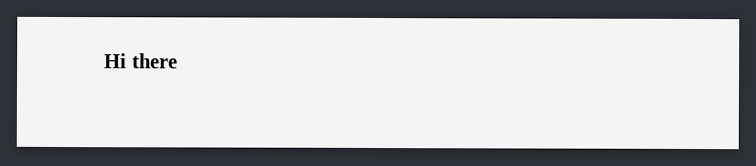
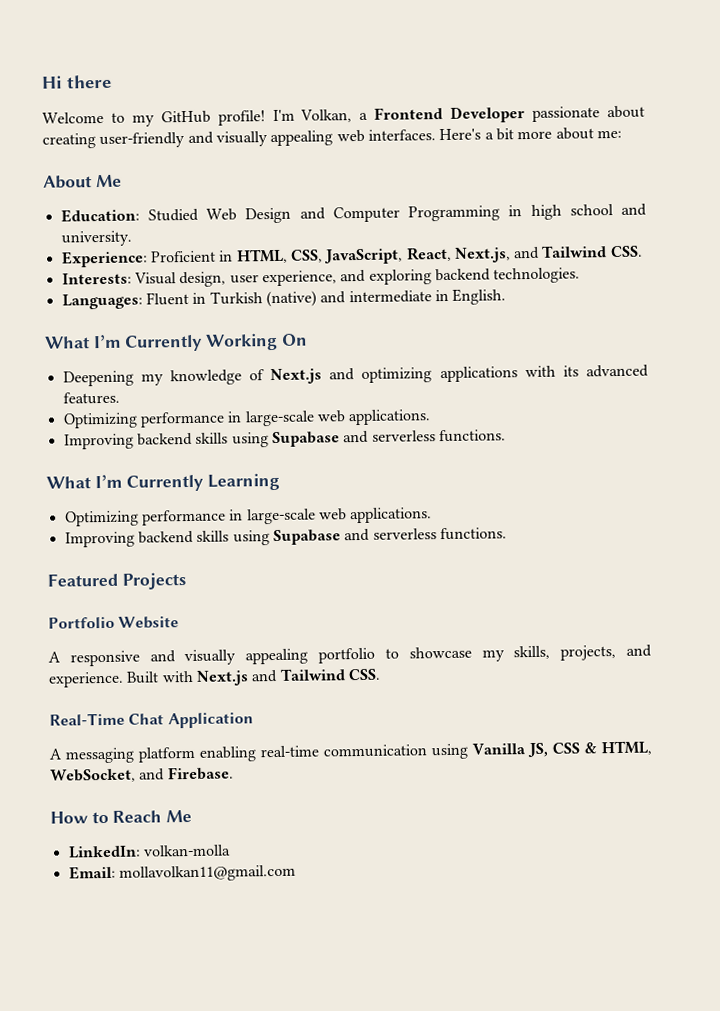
(178, 61) none -> [42,105,646,127] [42,127,622,149] [43,174,122,189] [60,203,647,224] [60,230,132,247] [61,245,643,268] [61,267,581,288] [61,288,507,310] [45,332,308,352] [62,364,649,387] [62,391,120,405] [62,409,432,429] [63,429,506,450] [46,472,281,492] [64,507,433,527] [64,527,507,548] [47,572,186,590] [48,616,180,629] [48,644,652,667] [48,668,381,688] [49,712,254,729] [49,740,652,764] [50,766,234,783] [50,809,193,824] [67,844,231,859] [68,864,296,882] // Welcome to my GitHub profile! I'm Volkan, a Frontend Developer passionate about creating user-friendly and visually appealing web interfaces. Here's a bit more about me: // About Me // Education: Studied Web Design and Computer Programming in high school and university. // Experience: Proficient in HTML, CSS, JavaScript, React, Next.js, and Tailwind CSS. // Interests: Visual design, user experience, and exploring backend technologies. // Languages: Fluent in Turkish (native) and intermediate in English. // What I’m Currently Working On // Deepening my knowledge of Next.js and optimizing applications with its advanced features. // Optimizing performance in large-scale web applications. // Improving backend skills using Supabase and serverless functions. // What I’m Currently Learning // Optimizing performance in large-scale web applications. // Improving backend skills using Supabase and serverless functions. // Featured Projects // Portfolio Website // A responsive and visually appealing portfolio to showcase my skills, projects, and experience. Built with Next.js and Tailwind CSS. // Real-Time Chat Application // A messaging platform enabling real-time communication using Vanilla JS, CSS & HTML, WebSocket, and Firebase. // How to Reach Me // LinkedIn: volkan-molla // Email: mollavolkan11@gmail.com

